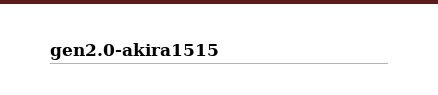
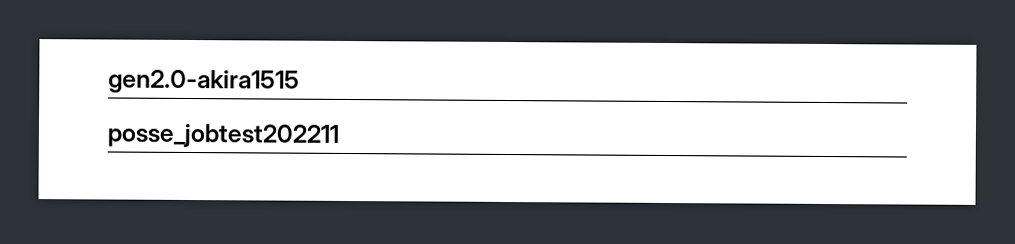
(219, 51) none -> [107,123,339,148] // posse_jobtest202211

